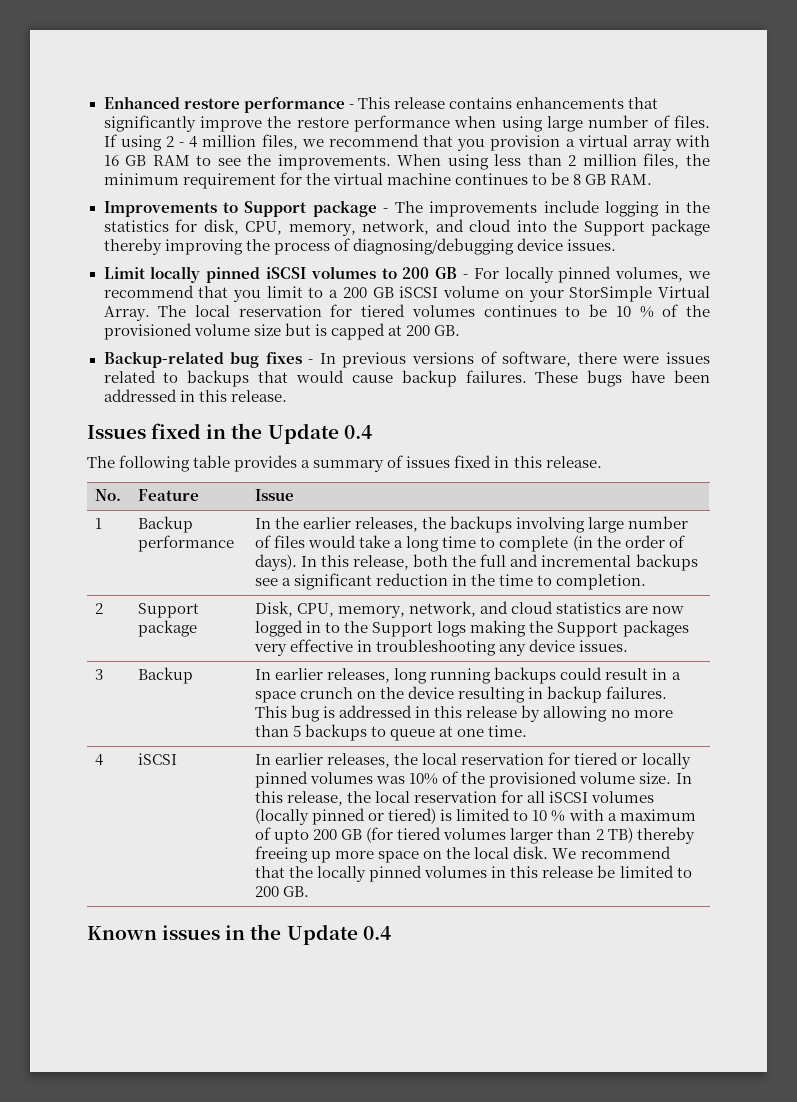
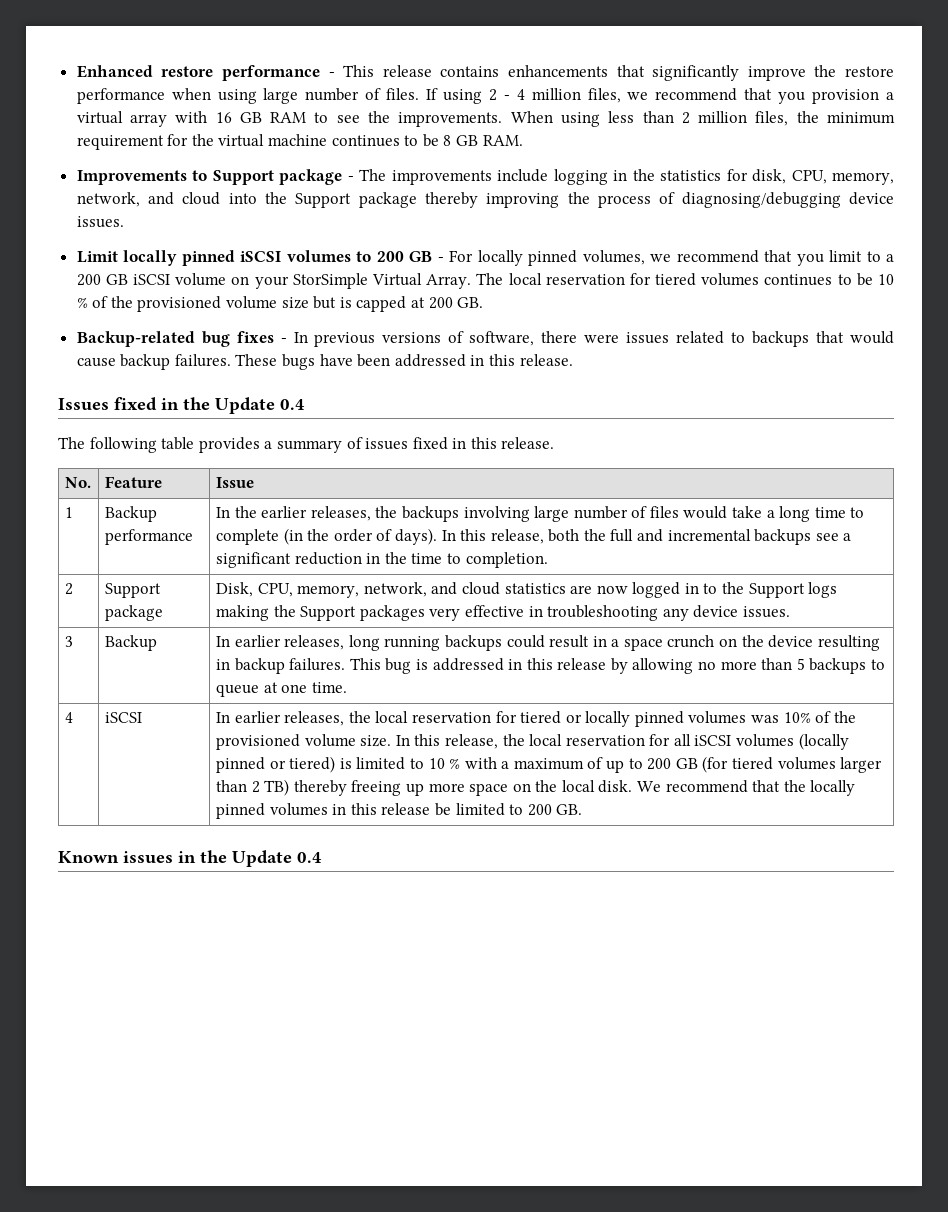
[274,829,310,844] upto -> [606,758,643,773] up to

